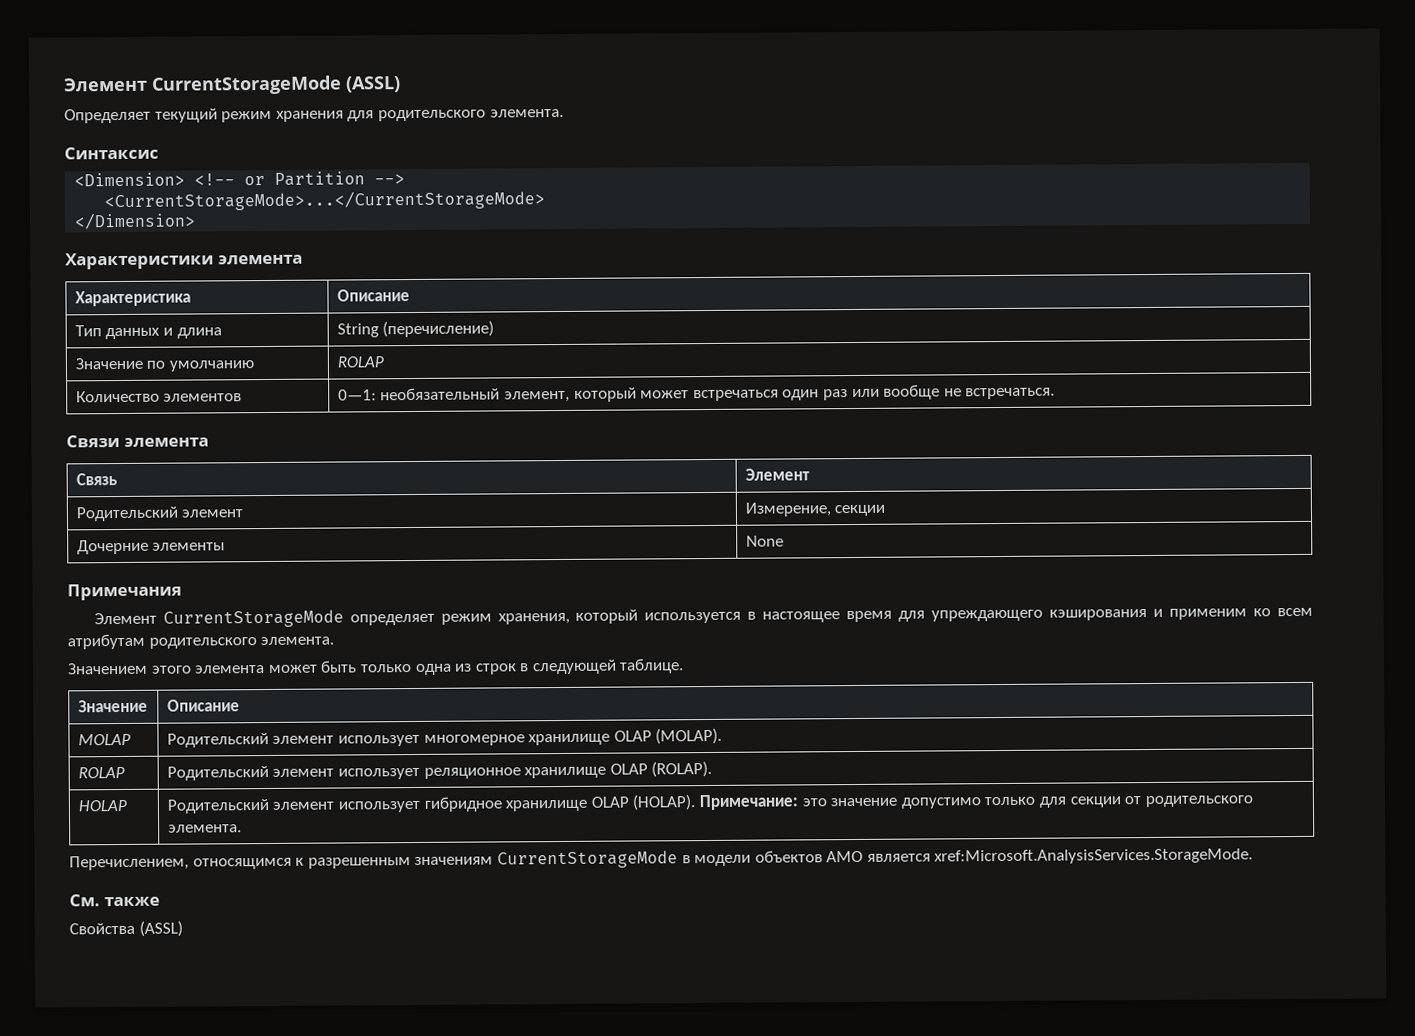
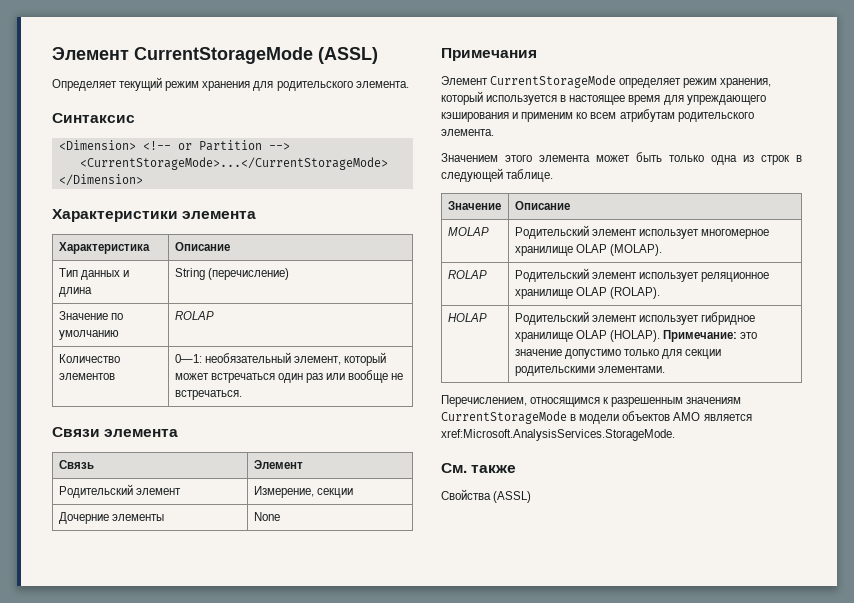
[1124,795,1253,808] [167,824,242,833] от родительского элемента. -> [514,366,665,376] родительскими элементами.

